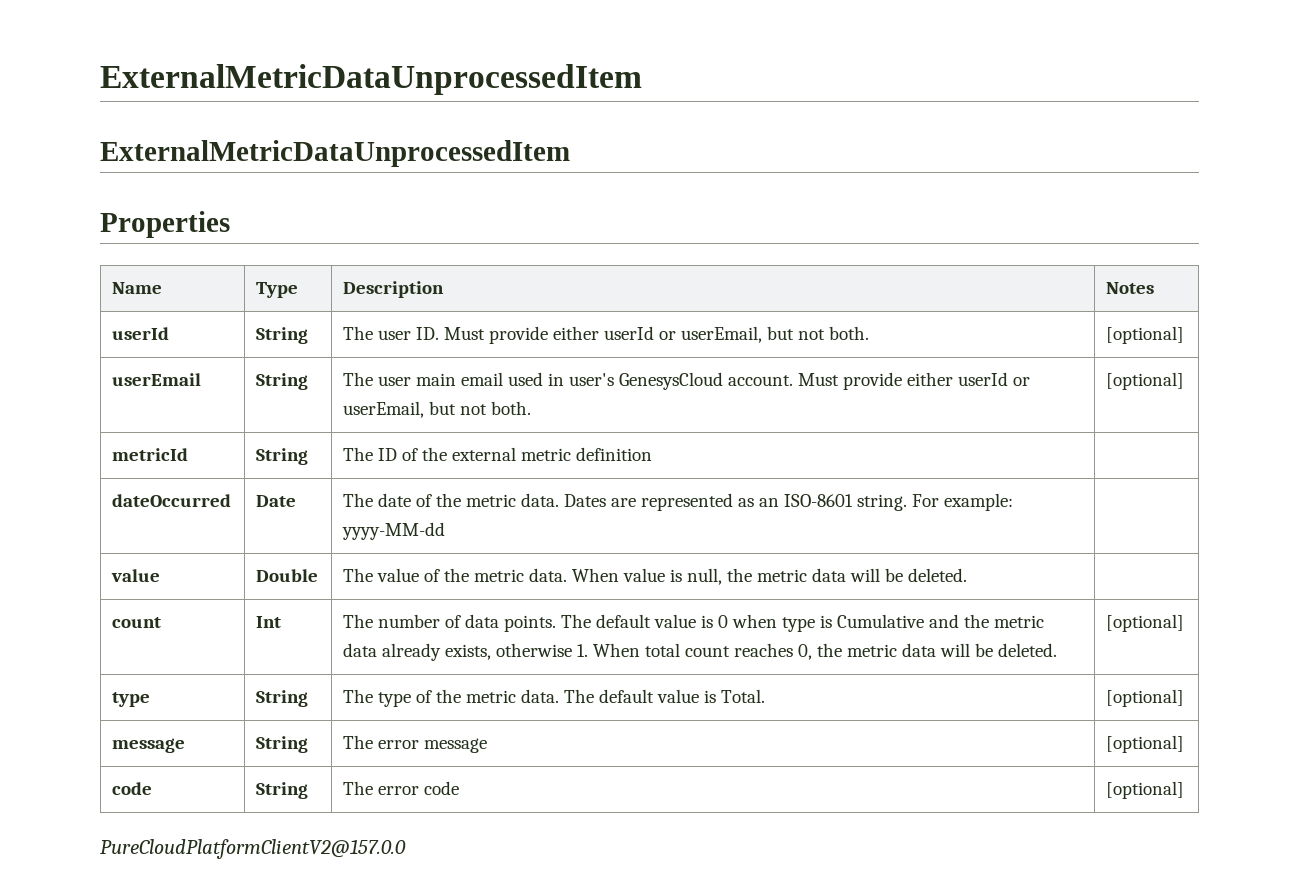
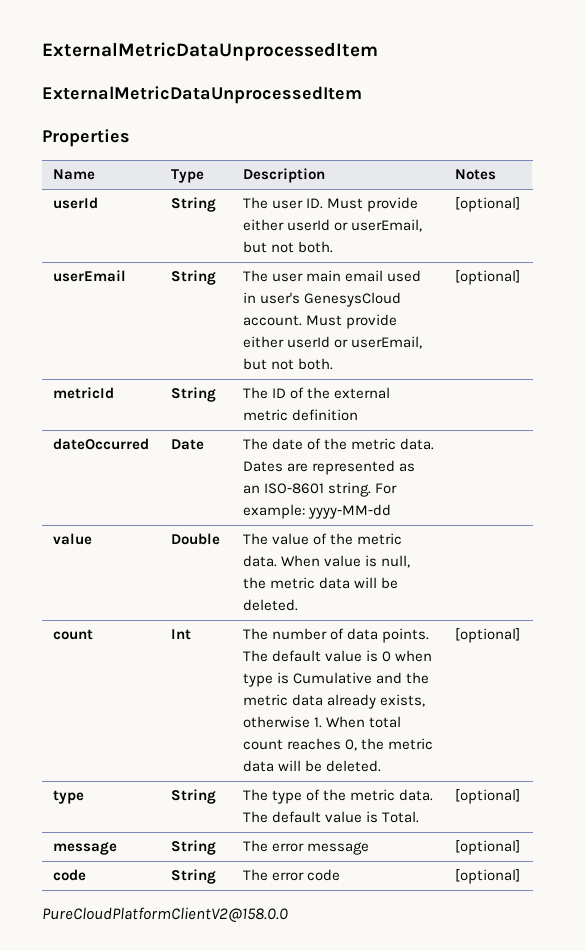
[100,839,406,859] PureCloudPlatformClientV2@157.0.0 -> [42,907,288,922] PureCloudPlatformClientV2@158.0.0

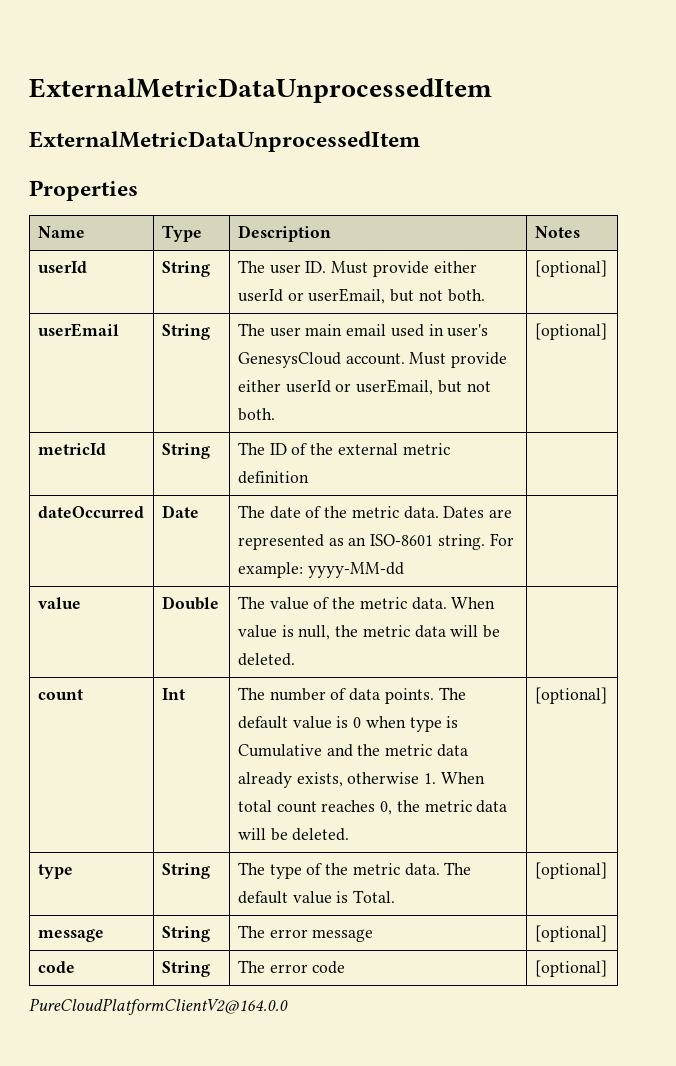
[42,907,288,922] PureCloudPlatformClientV2@158.0.0 -> [29,998,288,1015] PureCloudPlatformClientV2@164.0.0

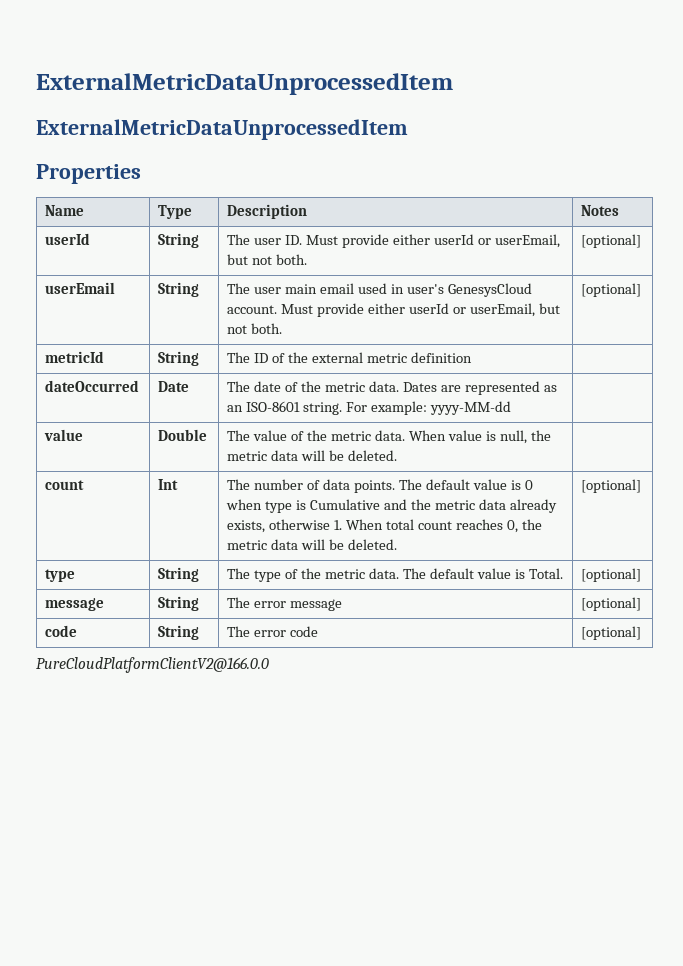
[29,998,288,1015] PureCloudPlatformClientV2@164.0.0 -> [36,657,269,673] PureCloudPlatformClientV2@166.0.0

